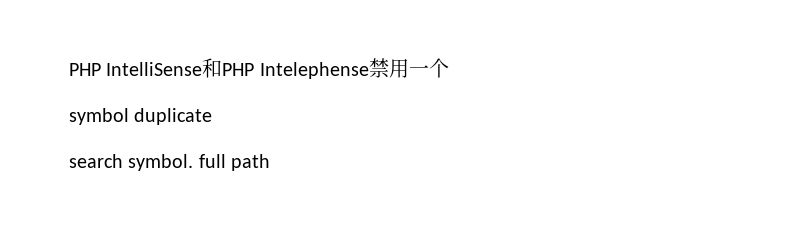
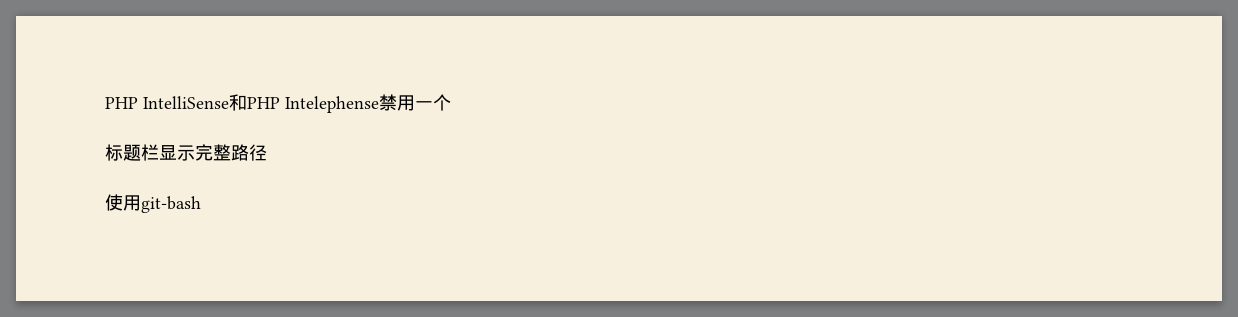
[69,108,213,125] [69,154,271,171] symbol duplicate // search symbol. full path -> [105,144,267,161] [105,194,201,213] 标题栏显示完整路径 // 使用git-bash

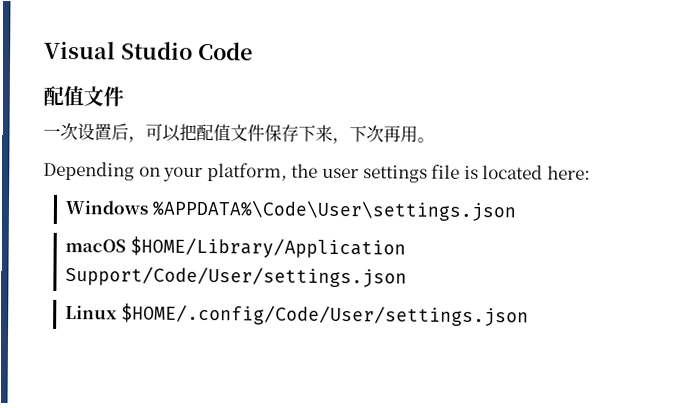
[105,94,451,113] [105,144,267,161] [105,194,201,213] PHP IntelliSense和PHP Intelephense禁用一个 // 标题栏显示完整路径 // 使用git-bash -> [44,40,253,61] [43,85,124,107] [43,122,435,145] [43,161,591,183] [65,199,517,222] [65,236,406,259] [65,266,408,288] [65,303,529,327] Visual Studio Code // 配值文件 // 一次设置后，可以把配值文件保存下来，下次再用。 // Depending on your platform, the user settings file is located here: // Windows %APPDATA%\Code\User\settings.json // macOS $HOME/Library/Application Support/Code/User/settings.json // Linux $HOME/.config/Code/User/settings.json

